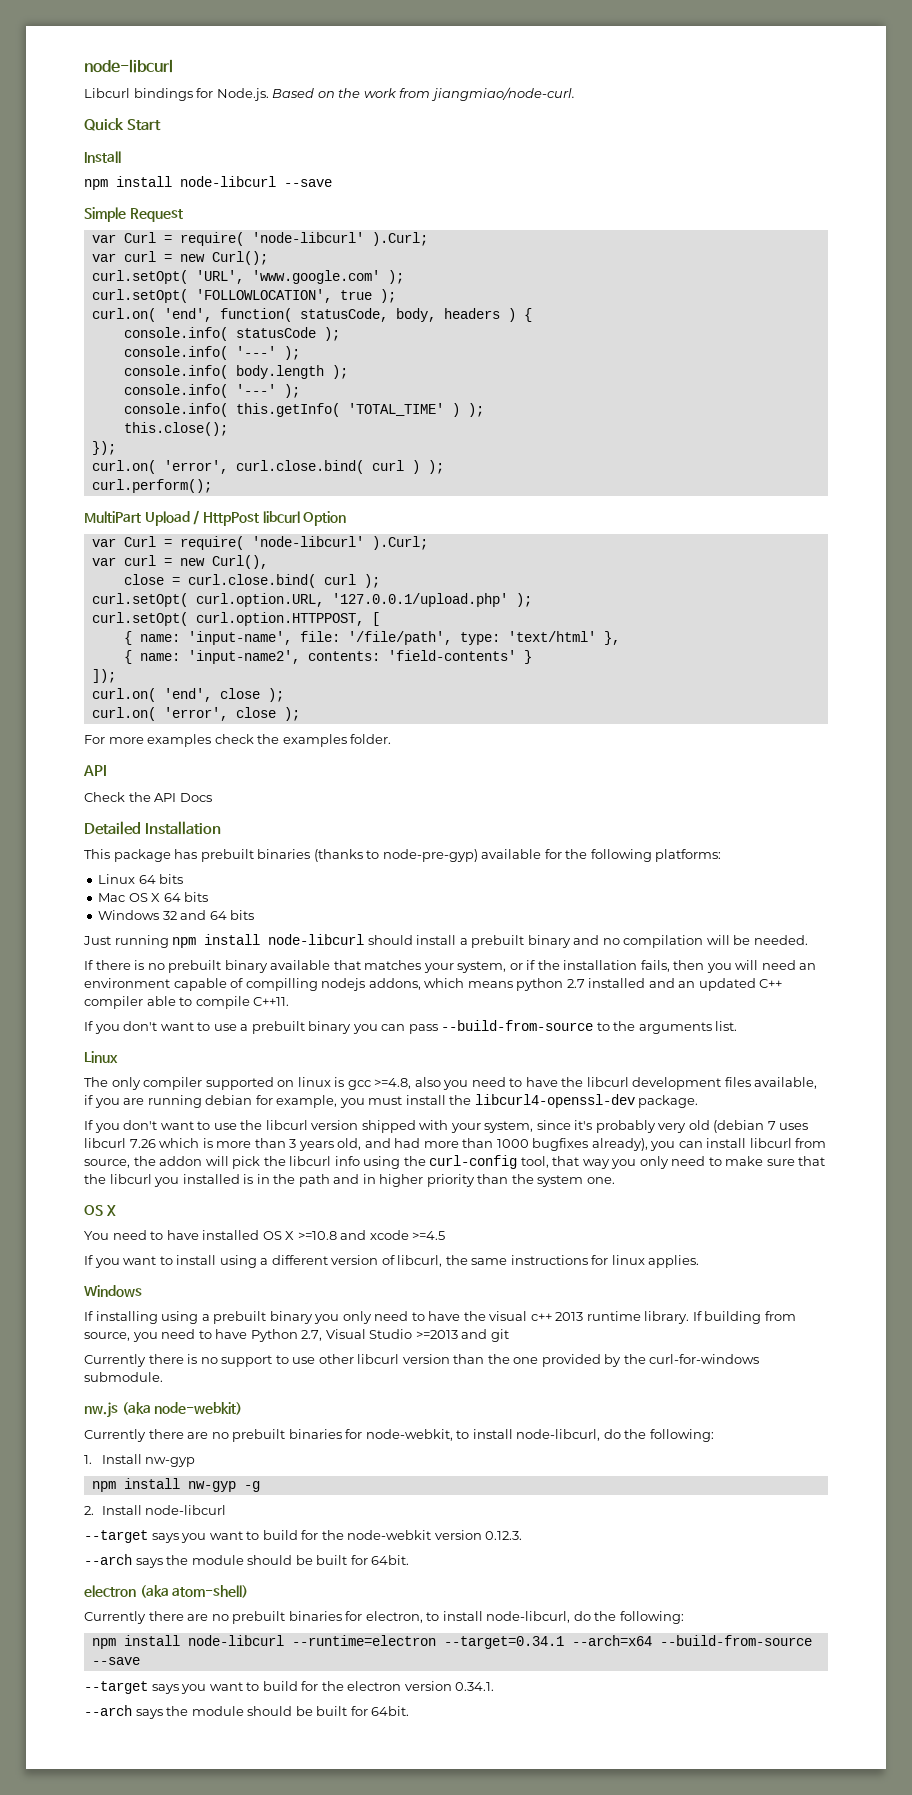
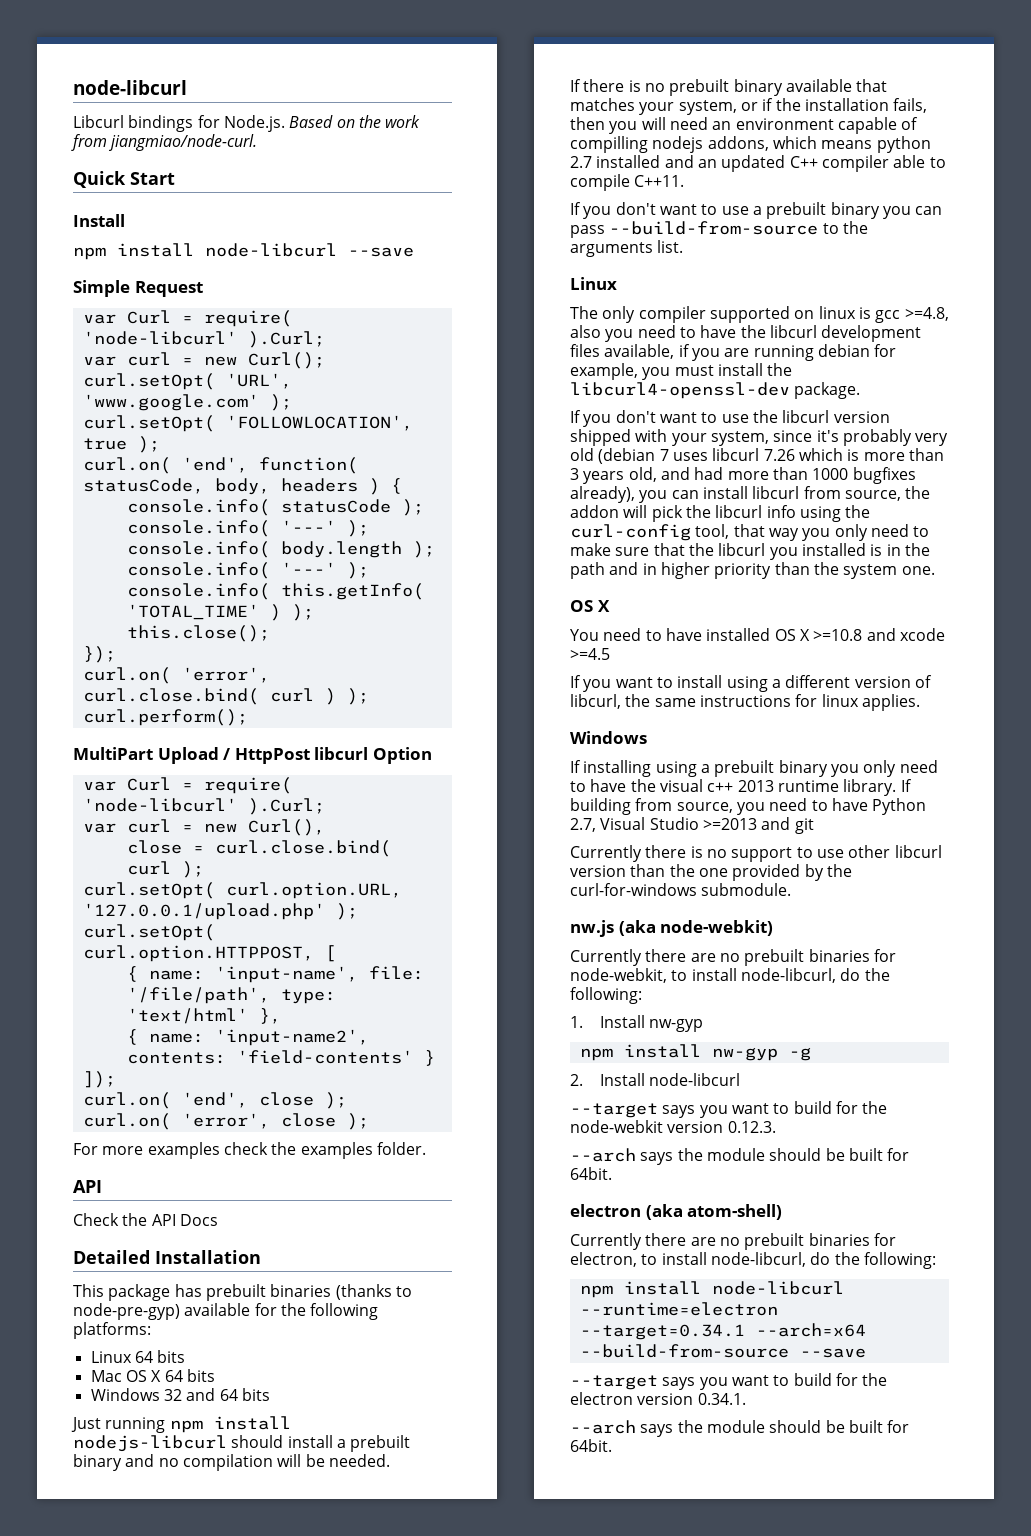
[268,934,365,945] node-libcurl -> [73,1435,227,1452] nodejs-libcurl

